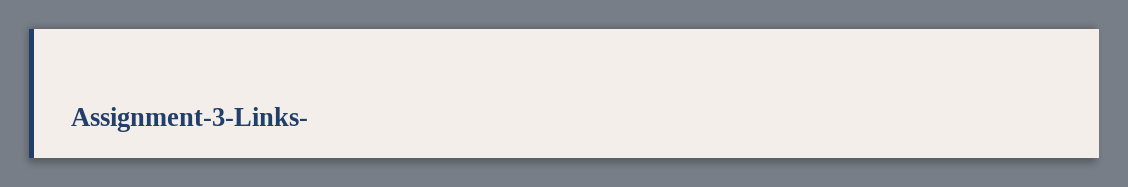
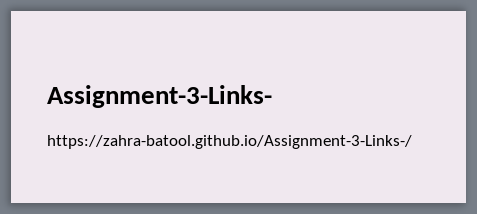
(308, 119) none -> [47,135,412,149] // https://zahra-batool.github.io/Assignment-3-Links-/

